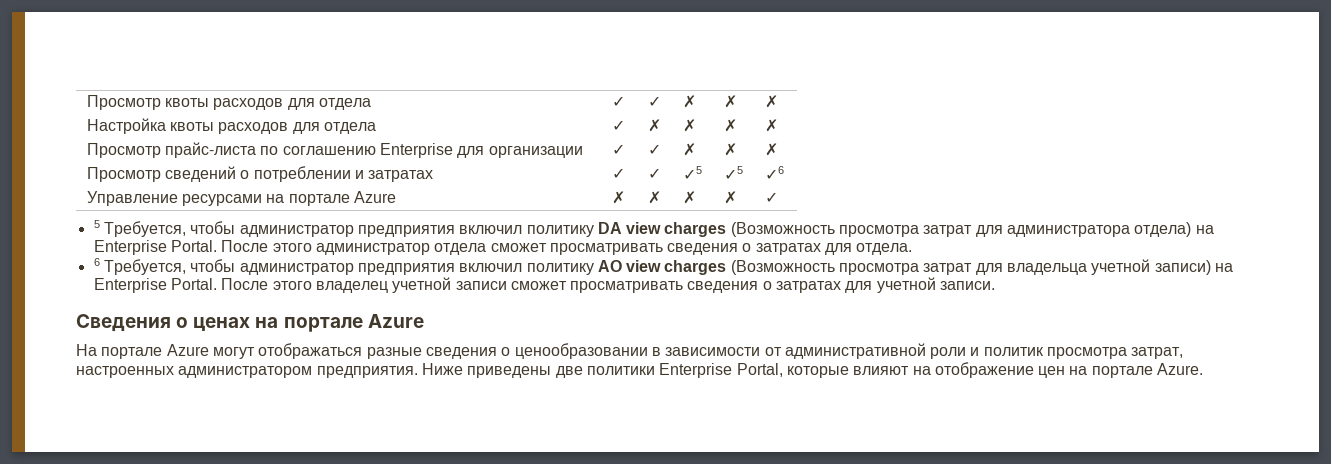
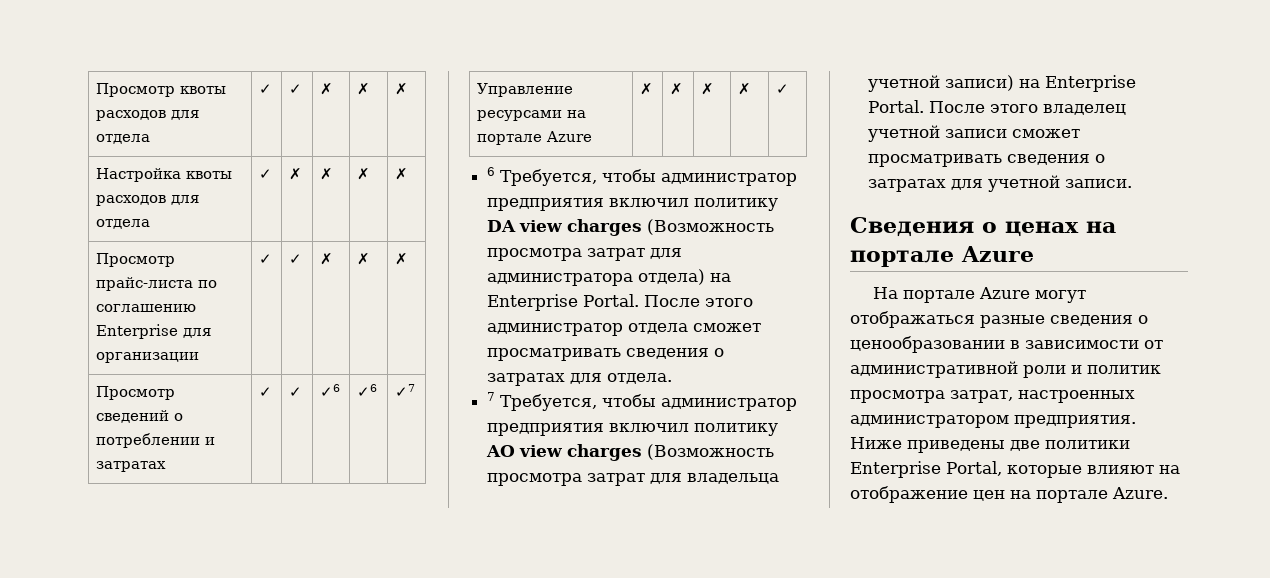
[682,166,702,180] [723,166,743,180] [764,166,784,180] ✓5 | ✓5 | ✓6 -> [320,384,341,397] [357,384,378,397] [395,384,416,397] ✓6 | ✓6 | ✓7
[93,220,100,228] 5 -> [487,167,496,176] 6
[93,258,100,266] 6 -> [487,392,496,401] 7

